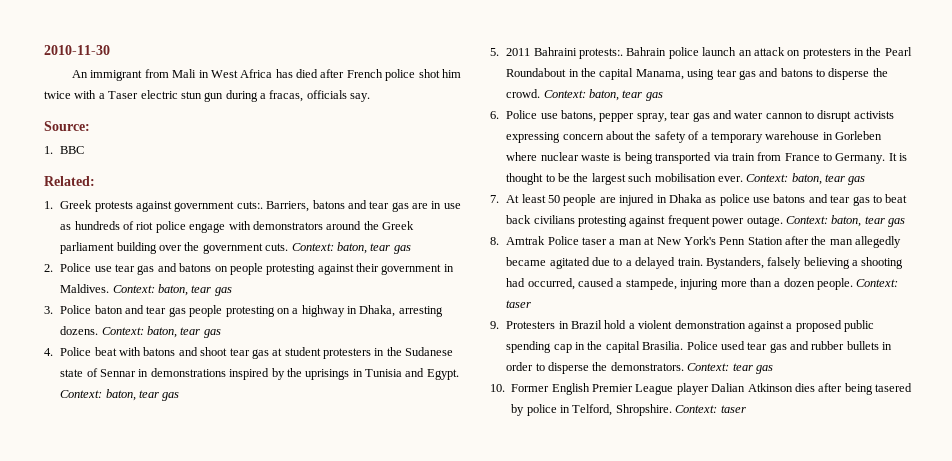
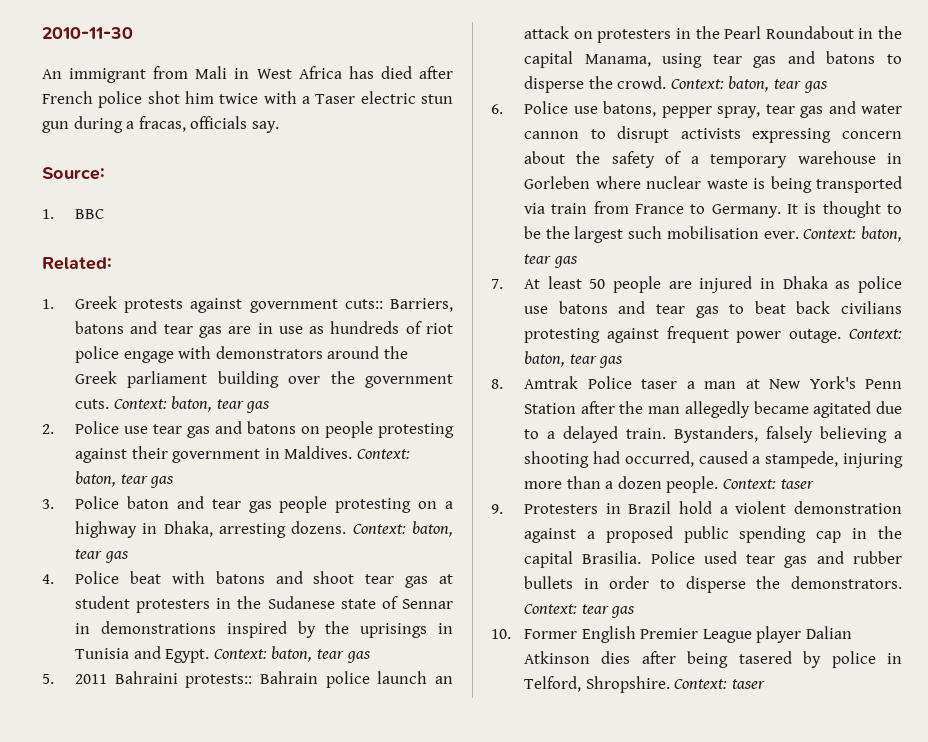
[236,201,263,209] cuts:. -> [344,299,383,309] cuts::
[579,48,624,59] protests:. -> [185,674,253,688] protests::

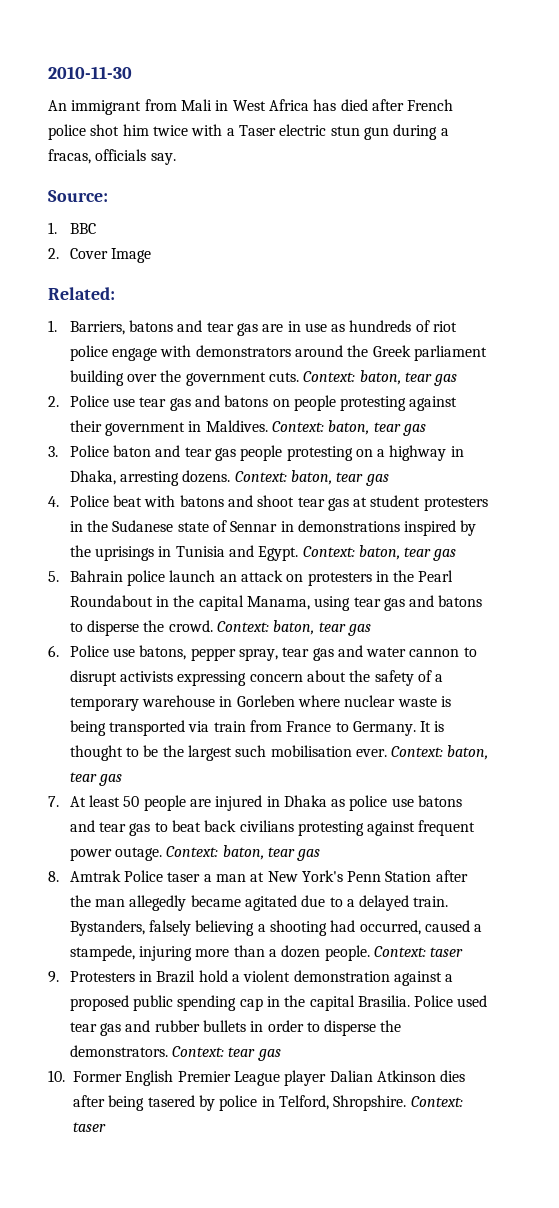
(105, 214) none -> [48,248,151,263] // 2. Cover Image
[75,296,383,313] Greek protests against government cuts:: -> (57, 326) none
[75,671,253,688] 2011 Bahraini protests:: -> (59, 576) none

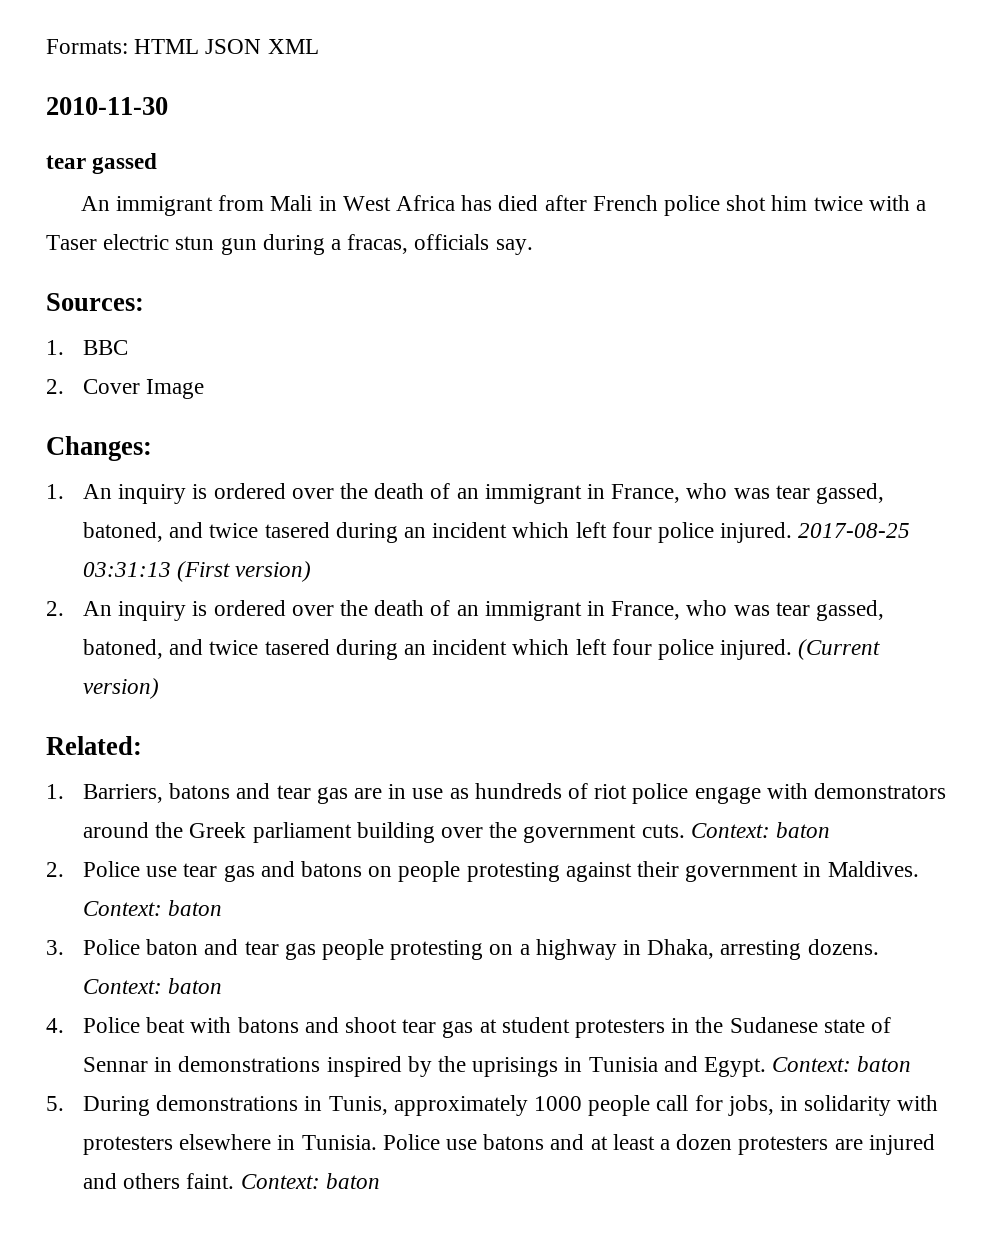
(48, 72) none -> [46,39,319,54] Formats: HTML JSON XML //
(132, 72) none -> [46,153,158,174] // tear gassed
[48,190,108,202] Source: -> [46,293,144,311] Sources:
(151, 255) none -> [46,436,152,461] [46,483,885,504] [82,522,911,543] [82,561,312,582] [46,600,885,621] [82,639,881,660] [82,678,159,699] // Changes: // 1. An inquiry is ordered over the death of an immigrant in France, who was tear gassed, batoned, and twice tasered during an incident which left four police injured. 2017-08-25 03:31:13 (First version) // 2. An inquiry is ordered over the death of an immigrant in France, who was tear gassed, batoned, and twice tasered during an incident which left four police injured. (Current version)
[359,370,458,386] baton, tear gas -> [776,822,831,838] baton
[328,420,426,436] baton, tear gas -> [168,900,223,916] baton
[290,470,389,486] baton, tear gas -> [168,978,223,994] baton
[358,545,457,561] [48,570,454,586] [69,595,483,611] [69,620,371,636] [48,645,477,661] [69,670,444,686] [69,695,451,711] [69,720,445,736] [69,745,489,761] [69,772,122,786] [48,795,463,811] [69,820,476,836] [69,845,321,861] [48,870,468,882] [69,895,449,911] [69,920,483,936] [69,945,464,961] [48,970,454,986] [69,995,488,1011] [69,1020,402,1036] [69,1045,281,1061] [48,1070,466,1086] [73,1095,463,1111] [73,1122,106,1132] baton, tear gas // 5. Bahrain police launch an attack on protesters in the Pearl Roundabout in the capital Manama, using tear gas and batons to disperse the crowd. Context: baton, tear gas // 6. Police use batons, pepper spray, tear gas and water cannon to disrupt activists expressing concern about the safety of a temporary warehouse in Gorleben where nuclear waste is being transported via train from France to Germany. It is thought to be the largest such mobilisation ever. Context: baton, tear gas // 7. At least 50 people are injured in Dhaka as police use batons and tear gas to beat back civilians protesting against frequent power outage. Context: baton, tear gas // 8. Amtrak Police taser a man at New York's Penn Station after the man allegedly became agitated due to a delayed train. Bystanders, falsely believing a shooting had occurred, caused a stampede, injuring more than a dozen people. Context: taser // 9. Protesters in Brazil hold a violent demonstration against a proposed public spending cap in the capital Brasilia. Police used tear gas and rubber bullets in order to disperse the demonstrators. Context: tear gas // 10. Former English Premier League player Dalian Atkinson dies after being tasered by police in Telford, Shropshire. Context: taser -> [857,1056,912,1072] [46,1095,939,1116] [82,1134,935,1155] [82,1173,380,1189] baton // 5. During demonstrations in Tunis, approximately 1000 people call for jobs, in solidarity with protesters elsewhere in Tunisia. Police use batons and at least a dozen protesters are injured and others faint. Context: baton

